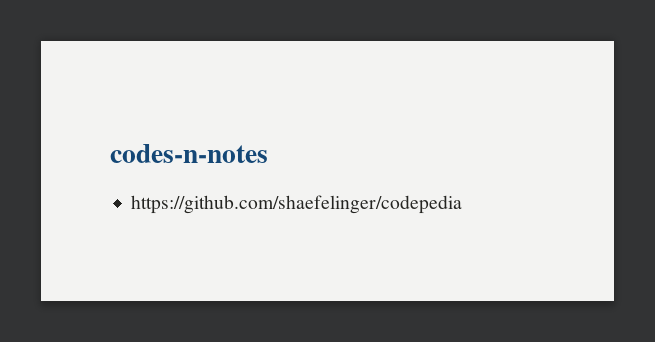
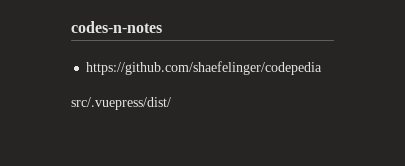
(463, 204) none -> [71,97,171,110] // src/.vuepress/dist/

